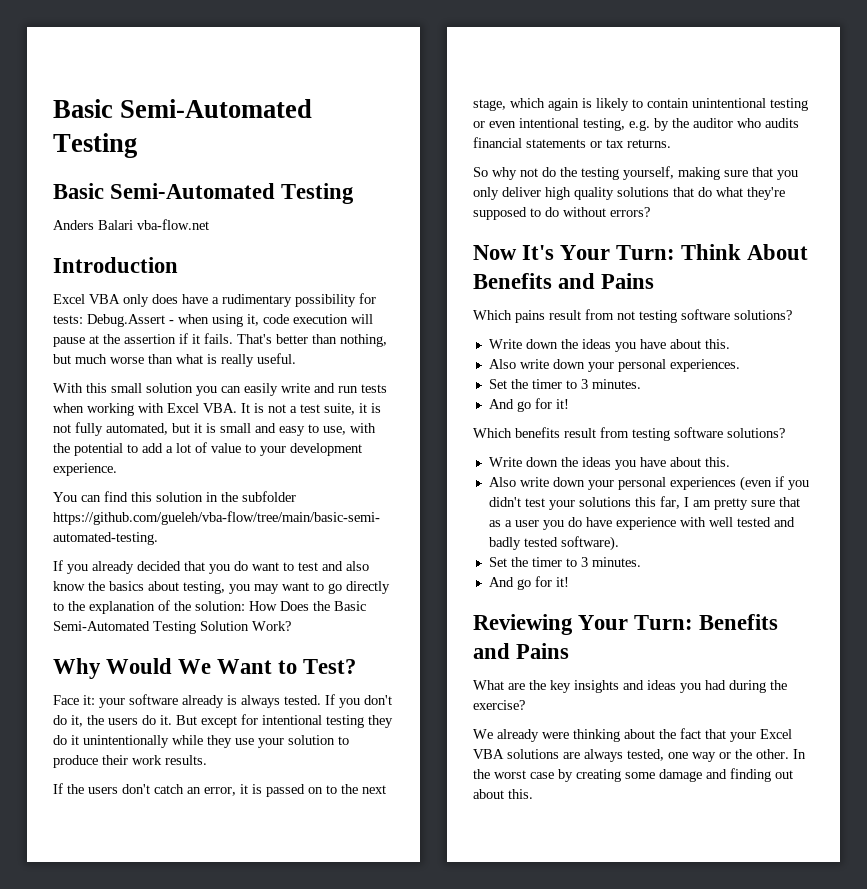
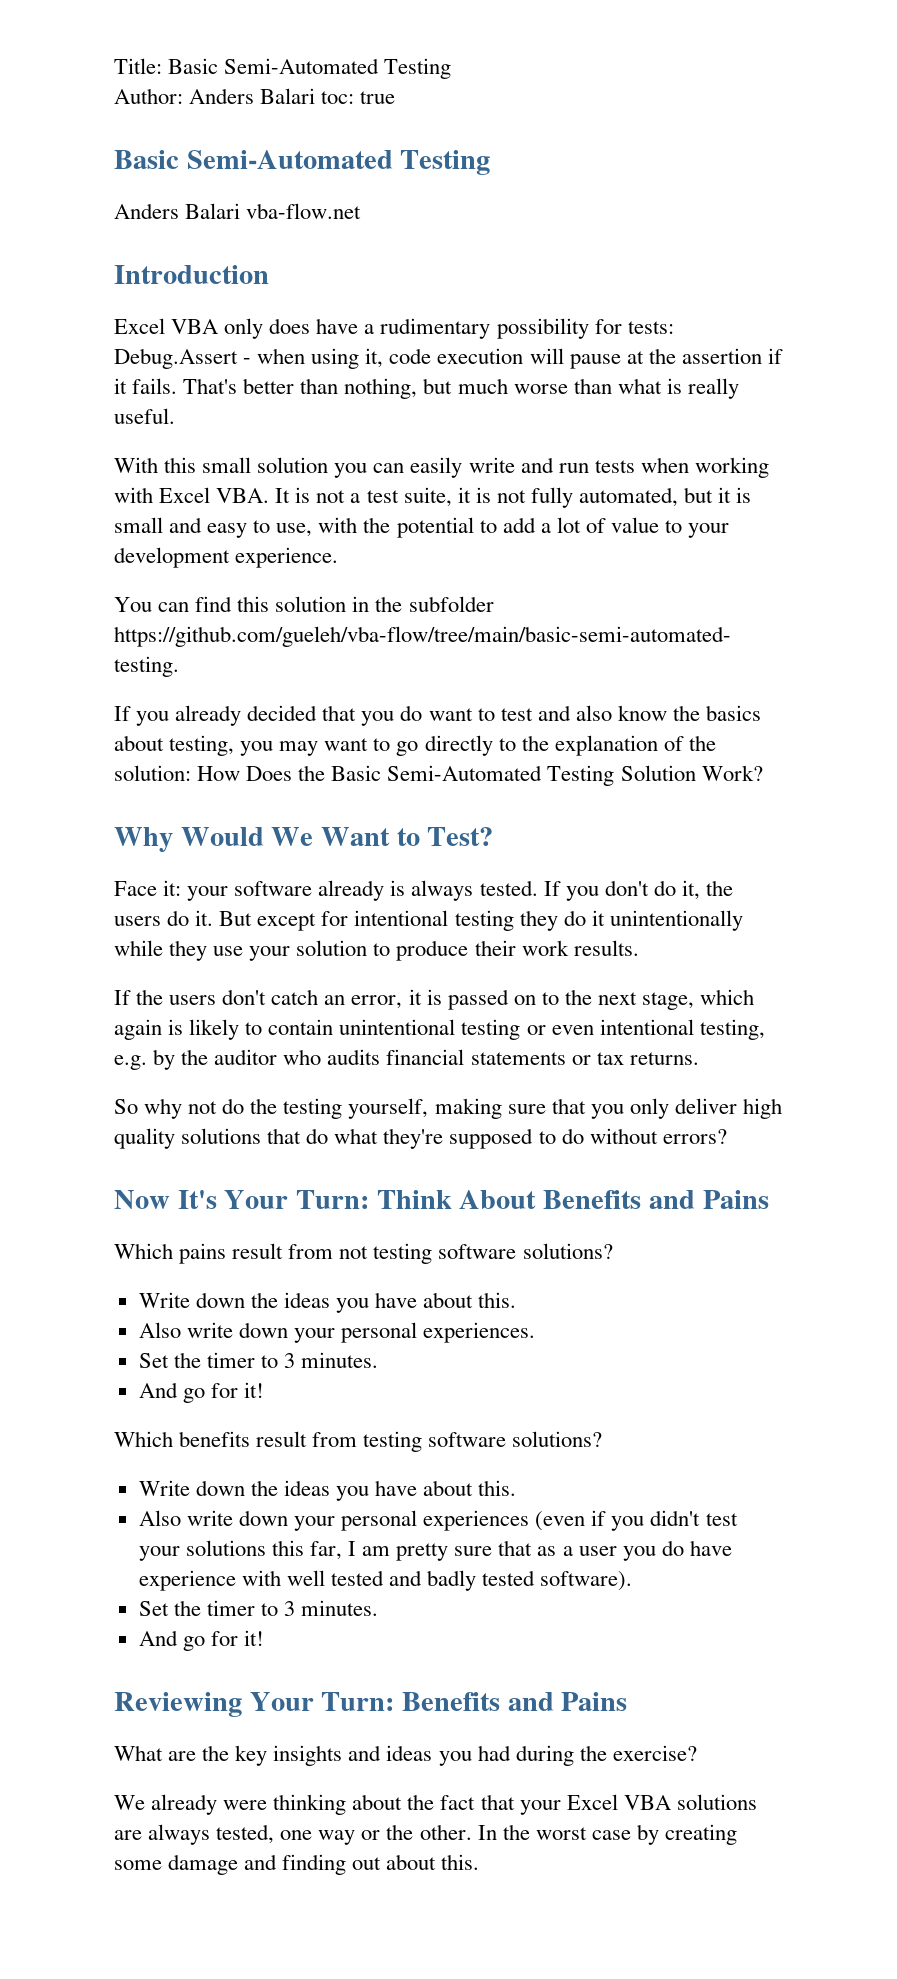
[53,99,313,118] [53,133,137,158] Basic Semi-Automated Testing -> [114,58,452,79] [114,88,396,104] Title: Basic Semi-Automated Testing // Author: Anders Balari toc: true

